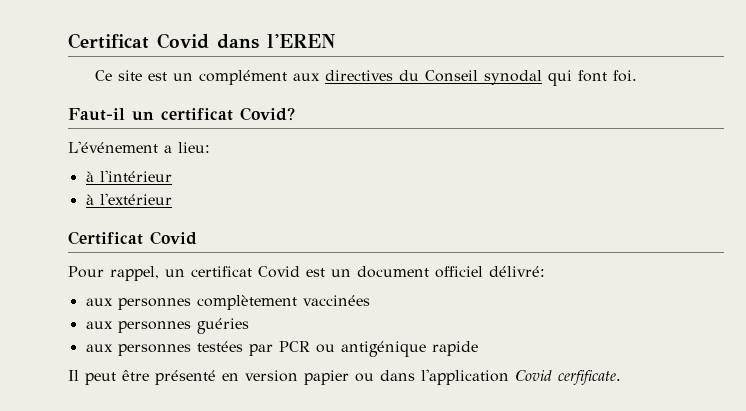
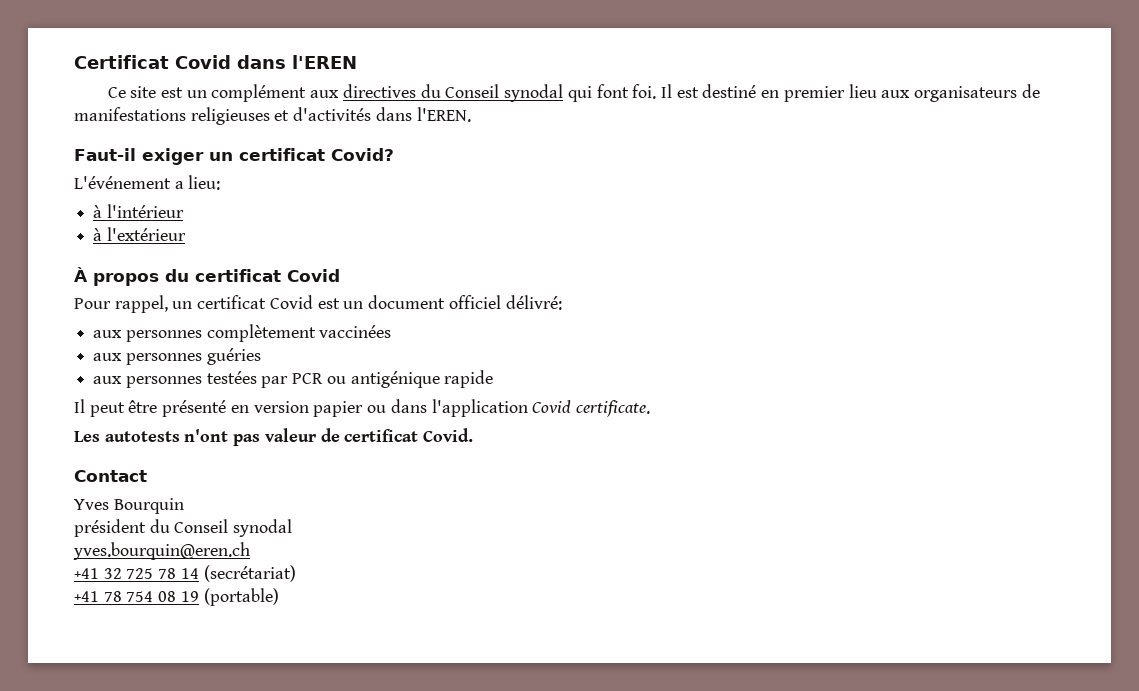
(637, 76) none -> [660,84,1040,102] [74,107,471,125] Il est destiné en premier lieu aux organisateurs de manifestations religieuses et d'activités dans l'EREN.
(125, 114) none -> [141,148,204,165] exiger
[68,231,143,245] Certificat -> [74,267,281,286] À propos du certificat
[558,370,621,385] cerfificate. -> [575,400,650,417] [74,428,474,446] [74,470,147,482] [74,498,184,514] [74,519,293,537] [73,542,250,560] [74,565,296,582] [74,588,279,606] certificate. // Les autotests n'ont pas valeur de certificat Covid. // Contact // Yves Bourquin // président du Conseil synodal // yves.bourquin@eren.ch // +41 32 725 78 14 (secrétariat) // +41 78 754 08 19 (portable)

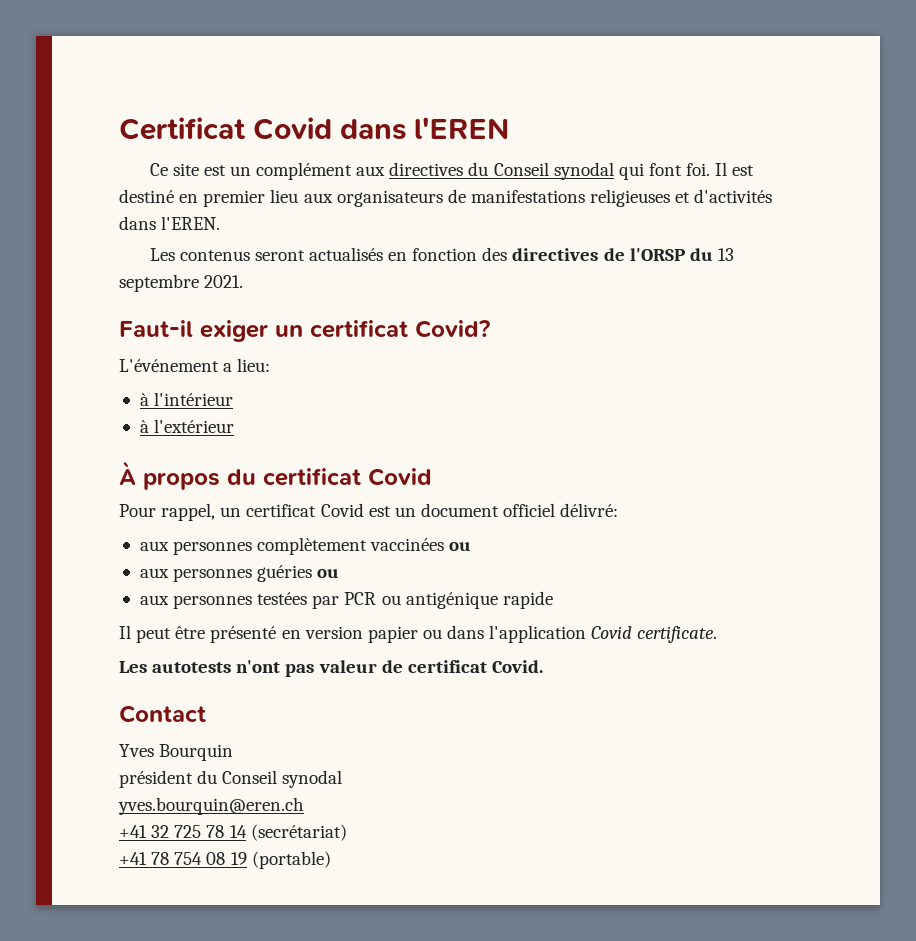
(471, 114) none -> [149,247,734,261] [119,274,244,292] // Les contenus seront actualisés en fonction des directives de l'ORSP du 13 septembre 2021.
(392, 331) none -> [449,542,472,551] ou
(261, 356) none -> [317,569,340,578] ou

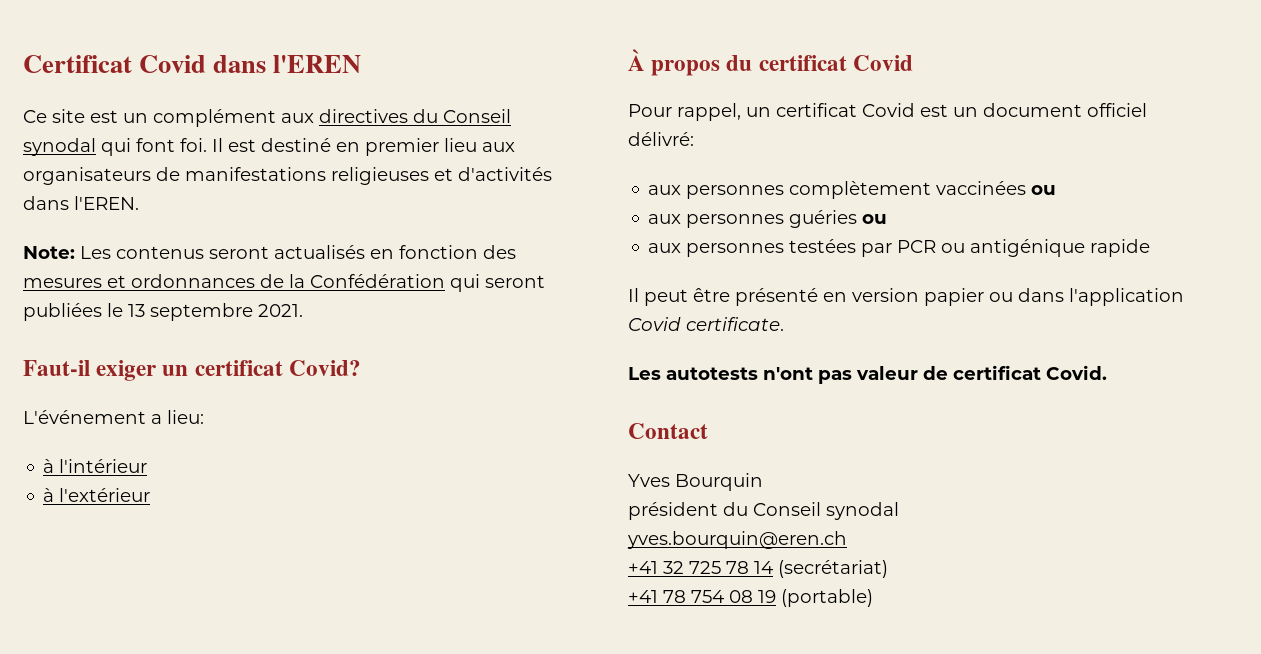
(221, 223) none -> [23,246,75,259] Note:
[512,248,713,261] directives de l'ORSP du -> [23,274,545,292] [23,303,123,321] mesures et ordonnances de la Confédération qui seront publiées le

